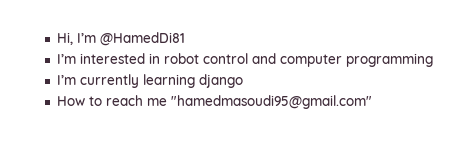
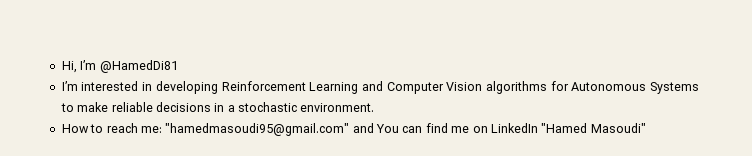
[163,53,433,67] [56,74,243,88] [56,95,372,109] robot control and computer programming // I’m currently learning django // How to reach me "hamedmasoudi95@gmail.com" -> [155,81,699,94] [60,102,375,112] [61,123,646,136] developing Reinforcement Learning and Computer Vision algorithms for Autonomous Systems to make reliable decisions in a stochastic environment. // How to reach me: "hamedmasoudi95@gmail.com" and You can find me on LinkedIn "Hamed Masoudi"

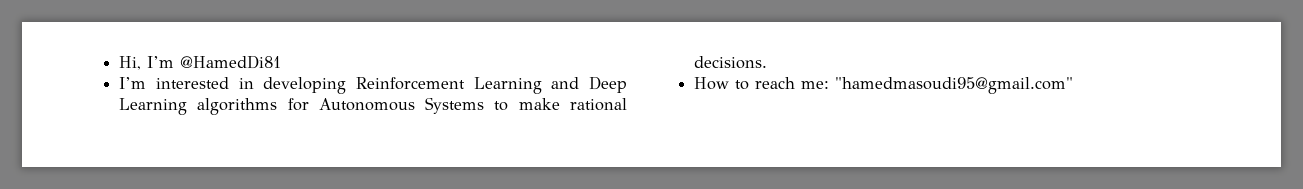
[386,82,483,94] Computer Vision -> [589,76,627,93] [119,98,188,115] Deep Learning
[111,102,375,112] reliable decisions in a stochastic environment. -> [570,98,627,111] [694,56,768,69] rational decisions.
[352,123,646,133] and You can find me on LinkedIn "Hamed Masoudi" -> (1074, 85) none

